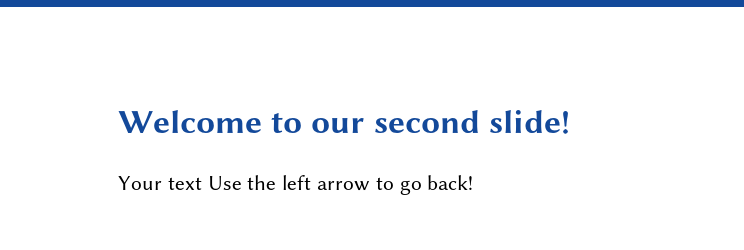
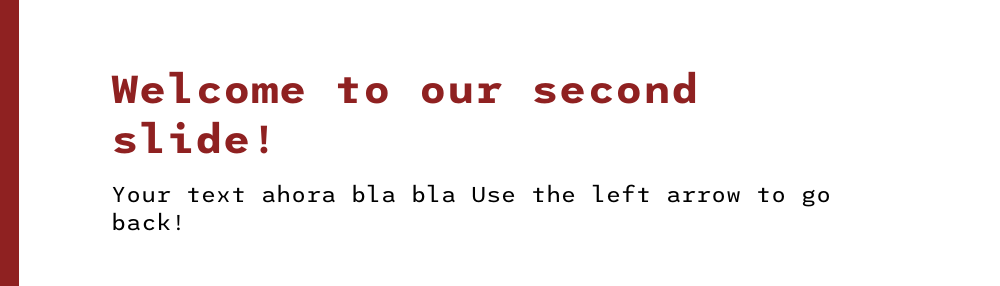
(202, 183) none -> [261,184,456,203] ahora bla bla

